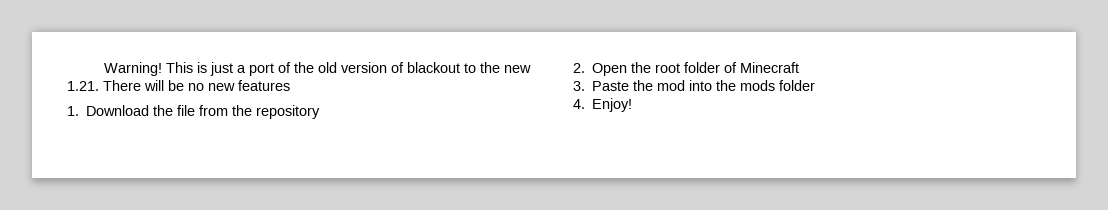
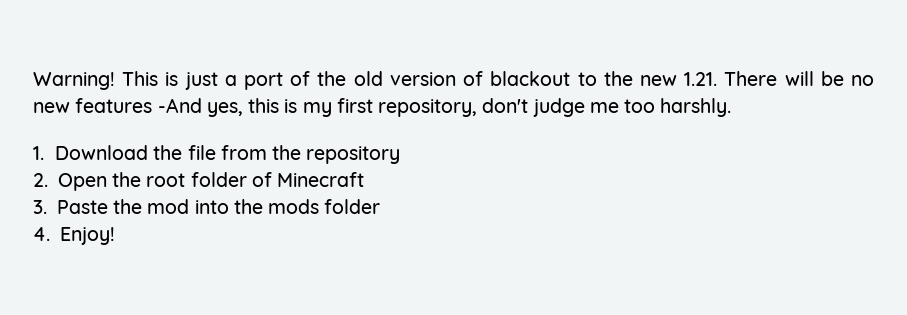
(290, 85) none -> [157,98,732,117] -And yes, this is my first repository, don't judge me too harshly.

